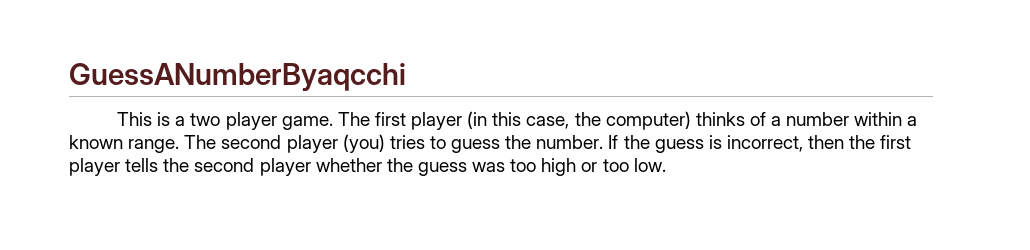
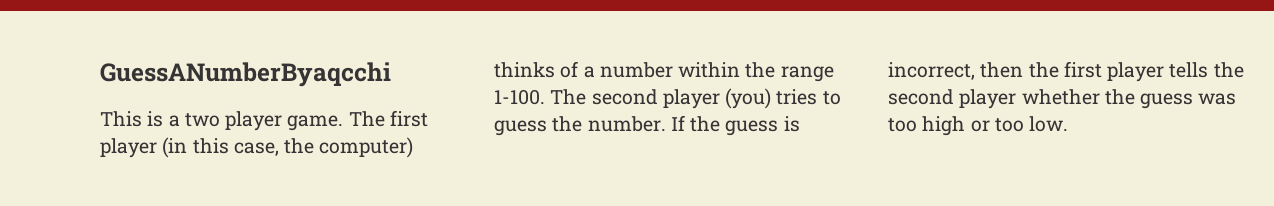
[907,116,918,126] [69,135,180,153] a known range. -> [745,62,834,82] [494,89,545,105] the range 1-100.

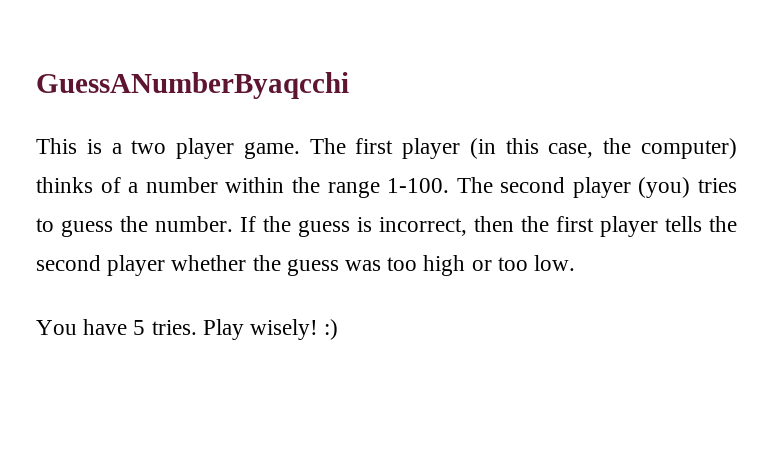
(1069, 124) none -> [36,319,339,340] // You have 5 tries. Play wisely! :)

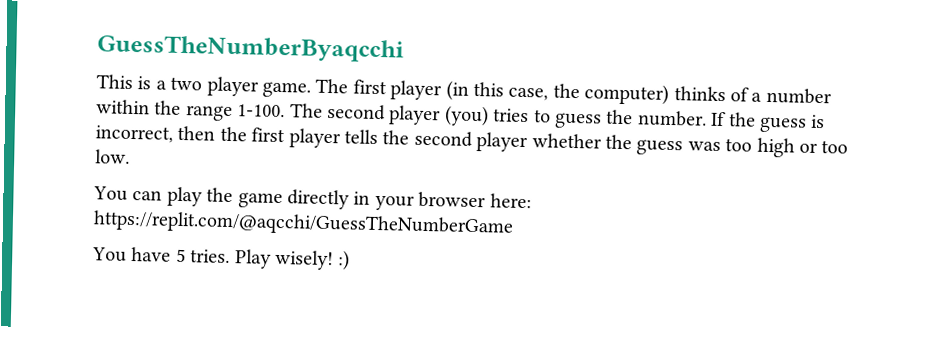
[36,72,349,99] GuessANumberByaqcchi -> [97,34,404,63] GuessTheNumberByaqcchi
(576, 263) none -> [93,186,532,211] [93,210,514,238] // You can play the game directly in your browser here: https://replit.com/@aqcchi/GuessTheNumberGame

